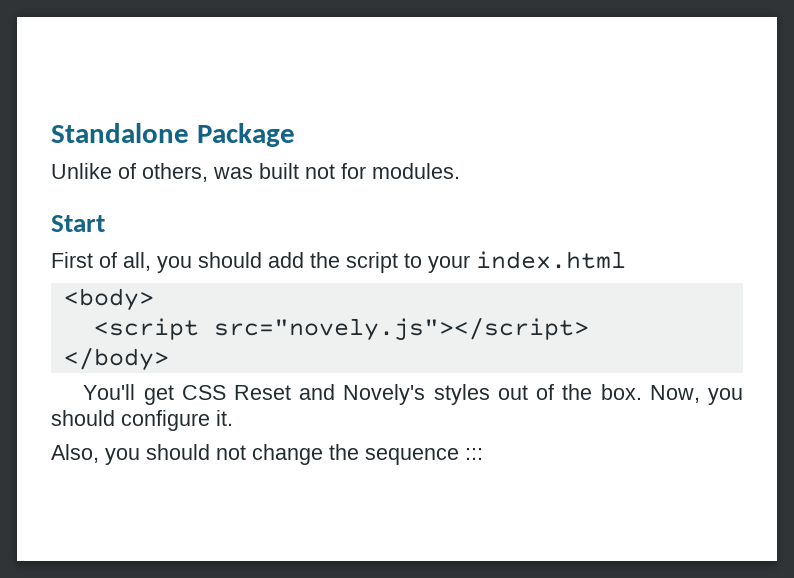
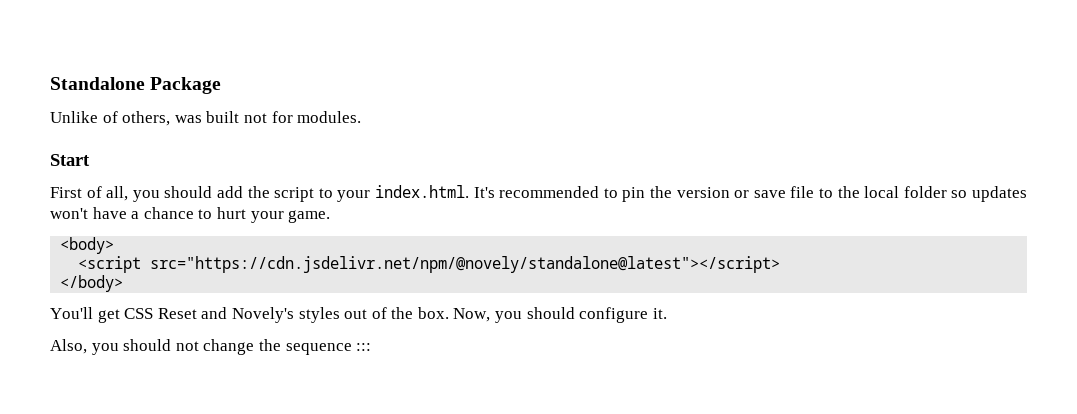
[476,251,626,269] index.html -> [375,185,1028,202] [50,207,331,223] index.html. It's recommended to pin the version or save file to the local folder so updates won't have a chance to hurt your game.
[213,317,589,341] src="novely.js"></script> -> [150,256,781,273] src="https://cdn.jsdelivr.net/npm/@novely/standalone@latest"></script>

